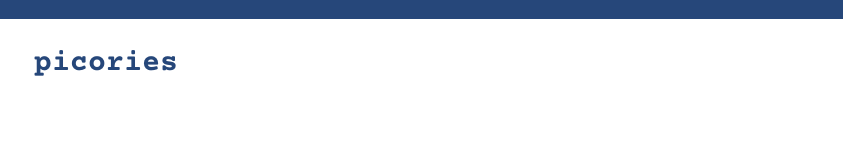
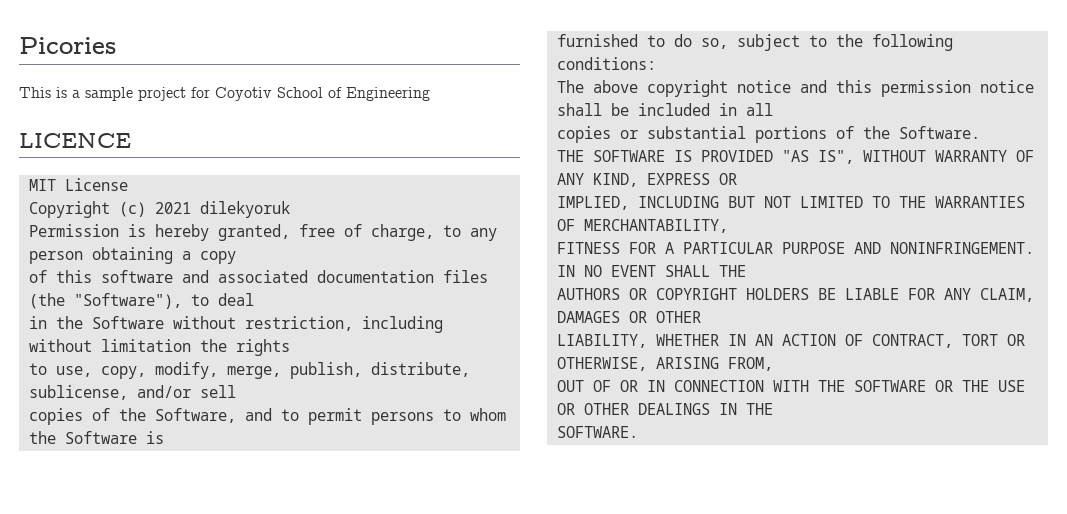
[34,50,178,76] picories -> [19,37,116,54] [19,87,430,101] [19,133,131,148] [28,178,128,191] [28,201,290,218] [28,224,497,241] [28,247,236,264] [28,270,488,283] [28,293,254,309] [28,316,443,333] [28,339,290,356] [28,362,470,379] [28,385,236,400] [28,408,506,425] [28,431,164,444] [556,34,953,51] [556,57,656,70] [556,80,1034,97] [556,103,773,116] [556,126,980,143] [556,150,1034,164] [556,173,737,187] [556,196,1025,210] [556,219,728,233] [556,242,1034,254] [556,265,746,277] [556,288,1034,302] [556,311,701,323] [556,334,1025,348] [556,357,773,371] [556,380,1025,392] [556,403,773,415] [556,426,638,438] Picories // This is a sample project for Coyotiv School of Engineering // LICENCE // MIT License // Copyright (c) 2021 dilekyoruk // Permission is hereby granted, free of charge, to any person obtaining a copy // of this software and associated documentation files (the "Software"), to deal // in the Software without restriction, including without limitation the rights // to use, copy, modify, merge, publish, distribute, sublicense, and/or sell // copies of the Software, and to permit persons to whom the Software is // furnished to do so, subject to the following conditions: // The above copyright notice and this permission notice shall be included in all // copies or substantial portions of the Software. // THE SOFTWARE IS PROVIDED "AS IS", WITHOUT WARRANTY OF ANY KIND, EXPRESS OR // IMPLIED, INCLUDING BUT NOT LIMITED TO THE WARRANTIES OF MERCHANTABILITY, // FITNESS FOR A PARTICULAR PURPOSE AND NONINFRINGEMENT. IN NO EVENT SHALL THE // AUTHORS OR COPYRIGHT HOLDERS BE LIABLE FOR ANY CLAIM, DAMAGES OR OTHER // LIABILITY, WHETHER IN AN ACTION OF CONTRACT, TORT OR OTHERWISE, ARISING FROM, // OUT OF OR IN CONNECTION WITH THE SOFTWARE OR THE USE OR OTHER DEALINGS IN THE // SOFTWARE.

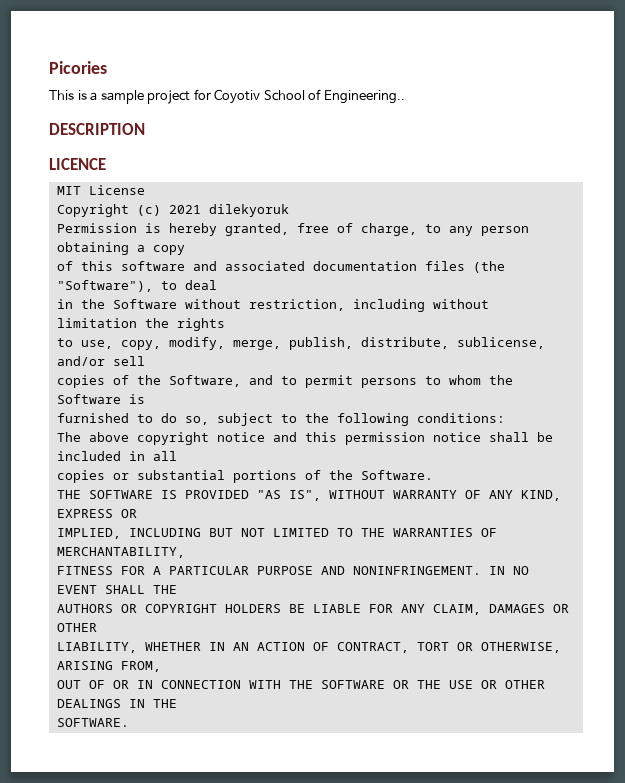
[346,87,430,101] Engineering -> [323,90,405,104] [49,123,145,135] Engineering.. // DESCRIPTION

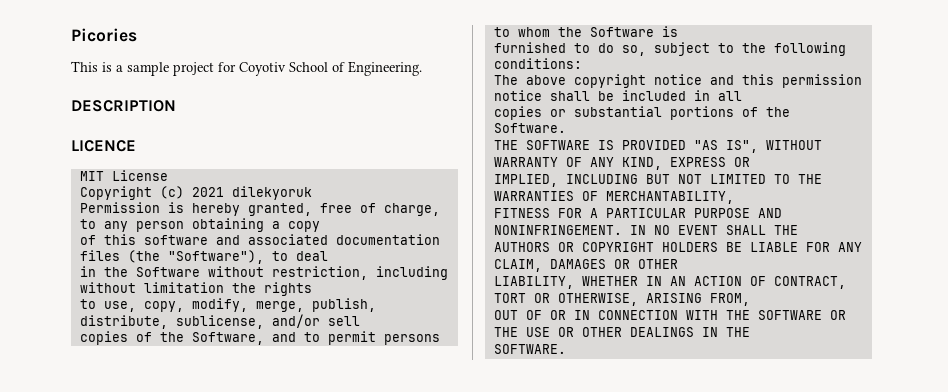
[323,90,405,104] Engineering.. -> [348,61,422,76] Engineering.

